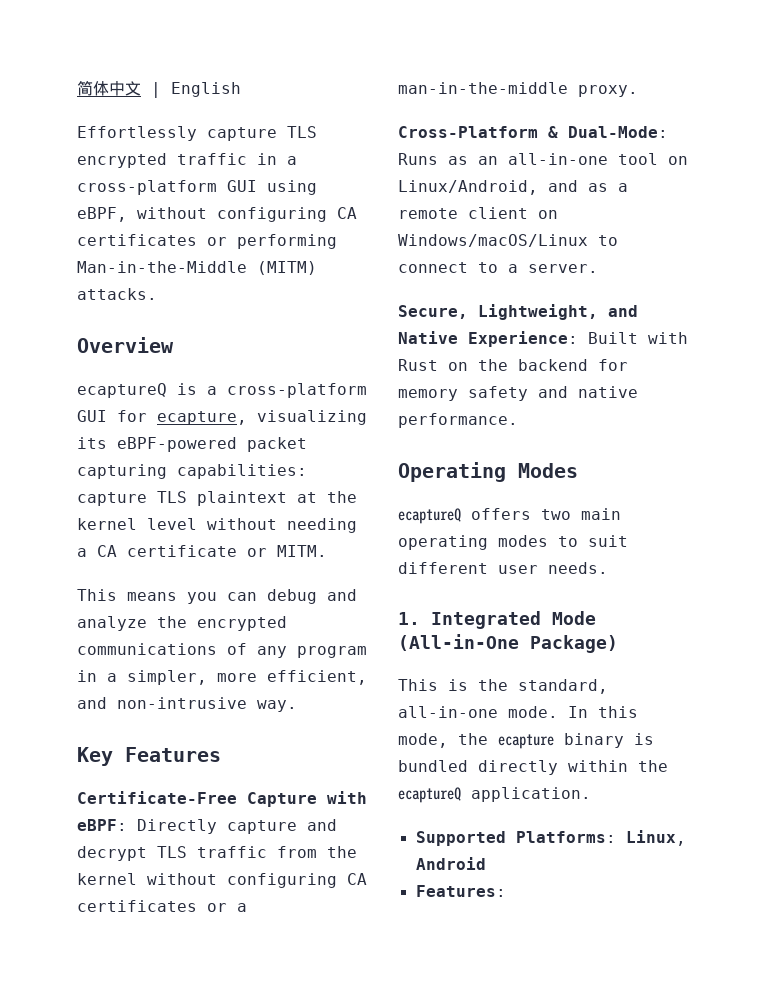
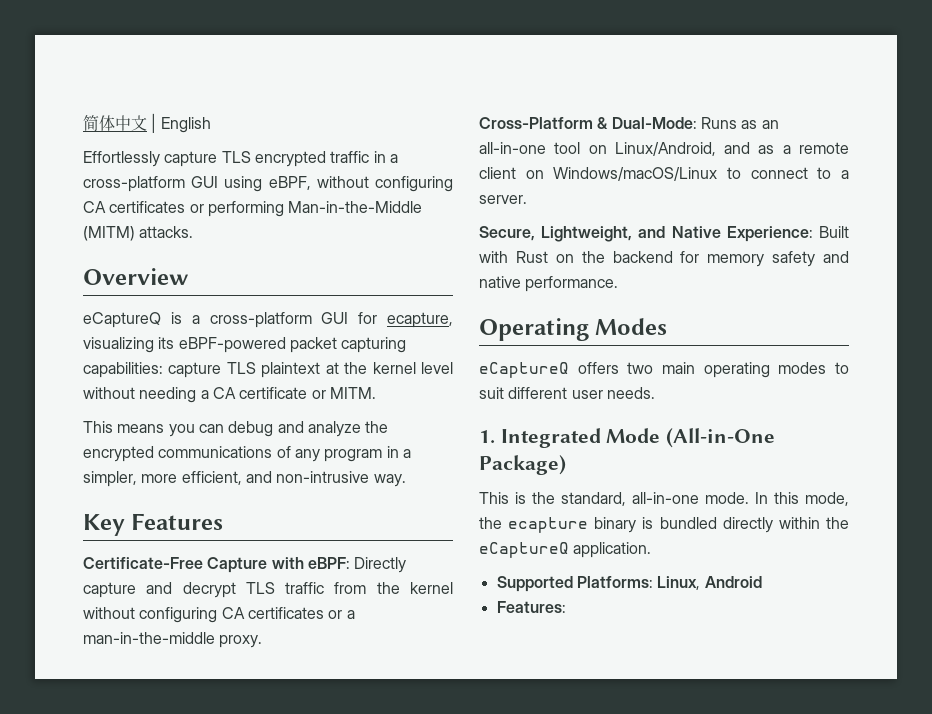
[77,383,167,398] ecaptureQ -> [83,312,161,328] eCaptureQ
[398,508,461,524] ecaptureQ -> [479,362,569,378] eCaptureQ
[398,787,461,803] ecaptureQ -> [479,542,569,558] eCaptureQ

